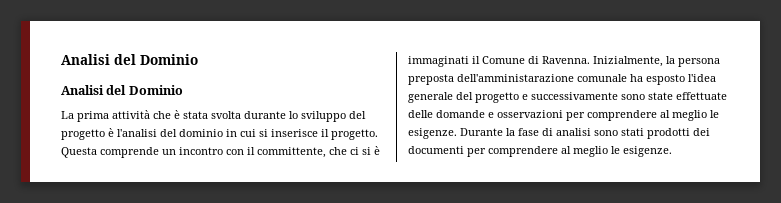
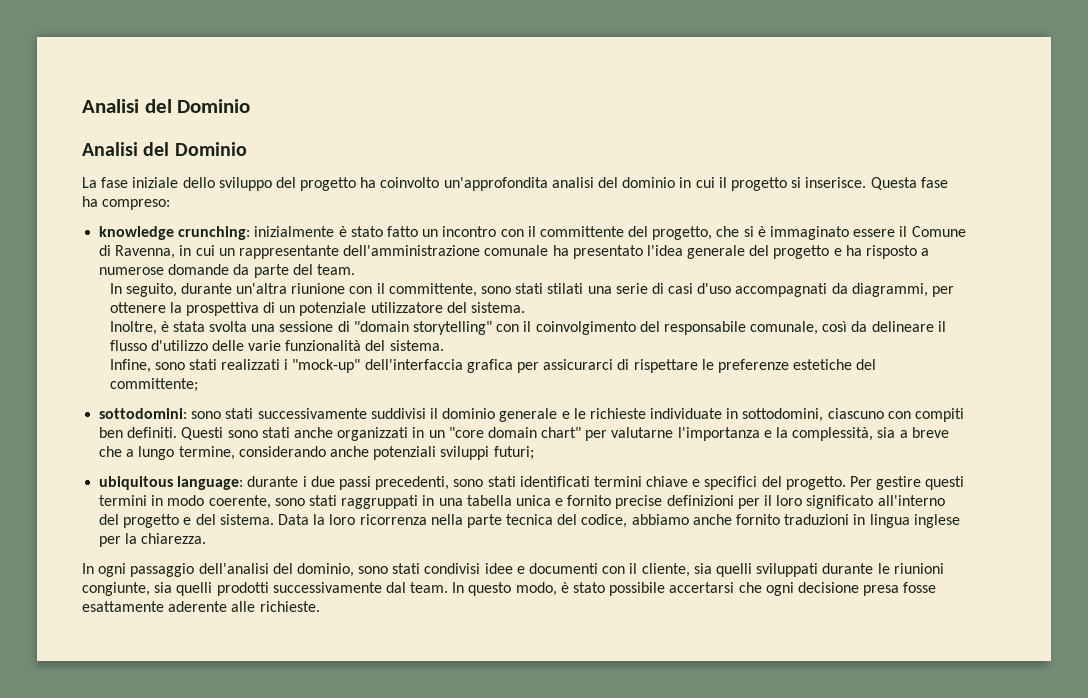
[77,110,366,122] [61,128,378,140] [61,146,380,158] [408,56,720,67] [408,74,574,85] prima attività che è stata svolta durante lo sviluppo del progetto è l'analisi del dominio in cui si inserisce il progetto. Questa comprende un incontro con il committente, che ci si è immaginati il Comune di Ravenna. Inizialmente, la persona preposta dell'amministarazione -> [101,177,948,191] [82,196,171,210] [99,226,966,240] [99,245,481,259] fase iniziale dello sviluppo del progetto ha coinvolto un'approfondita analisi del dominio in cui il progetto si inserisce. Questa fase ha compreso: // knowledge crunching: inizialmente è stato fatto un incontro con il committente del progetto, che si è immaginato essere il Comune di Ravenna, in cui un rappresentante dell'amministrazione
[646,74,685,85] esposto -> [572,245,643,259] presentato
[531,92,727,100] [408,110,719,121] [408,128,710,139] [408,146,672,157] successivamente sono state effettuate delle domande e osservazioni per comprendere al meglio le esigenze. Durante la fase di analisi sono stati prodotti dei documenti per comprendere al meglio le esigenze. -> [845,245,930,259] [99,264,355,278] [109,283,955,297] [109,302,526,316] [109,321,946,335] [109,340,444,351] [109,359,877,373] [109,378,198,392] [99,408,965,422] [99,427,949,441] [99,446,534,460] [99,476,965,490] [99,495,945,509] [99,514,960,528] [99,533,207,547] [82,563,944,577] [82,582,937,596] [82,601,320,612] ha risposto a numerose domande da parte del team. // In seguito, durante un'altra riunione con il committente, sono stati stilati una serie di casi d'uso accompagnati da diagrammi, per ottenere la prospettiva di un potenziale utilizzatore del sistema. // Inoltre, è stata svolta una sessione di "domain storytelling" con il coinvolgimento del responsabile comunale, così da delineare il flusso d'utilizzo delle varie funzionalità del sistema. // Infine, sono stati realizzati i "mock-up" dell'interfaccia grafica per assicurarci di rispettare le preferenze estetiche del committente; // sottodomini: sono stati successivamente suddivisi il dominio generale e le richieste individuate in sottodomini, ciascuno con compiti ben definiti. Questi sono stati anche organizzati in un "core domain chart" per valutarne l'importanza e la complessità, sia a breve che a lungo termine, considerando anche potenziali sviluppi futuri; // ubiquitous language: durante i due passi precedenti, sono stati identificati termini chiave e specifici del progetto. Per gestire questi termini in modo coerente, sono stati raggruppati in una tabella unica e fornito precise definizioni per il loro significato all'interno del progetto e del sistema. Data la loro ricorrenza nella parte tecnica del codice, abbiamo anche fornito traduzioni in lingua inglese per la chiarezza. // In ogni passaggio dell'analisi del dominio, sono stati condivisi idee e documenti con il cliente, sia quelli sviluppati durante le riunioni congiunte, sia quelli prodotti successivamente dal team. In questo modo, è stato possibile accertarsi che ogni decisione presa fosse esattamente aderente alle richieste.

